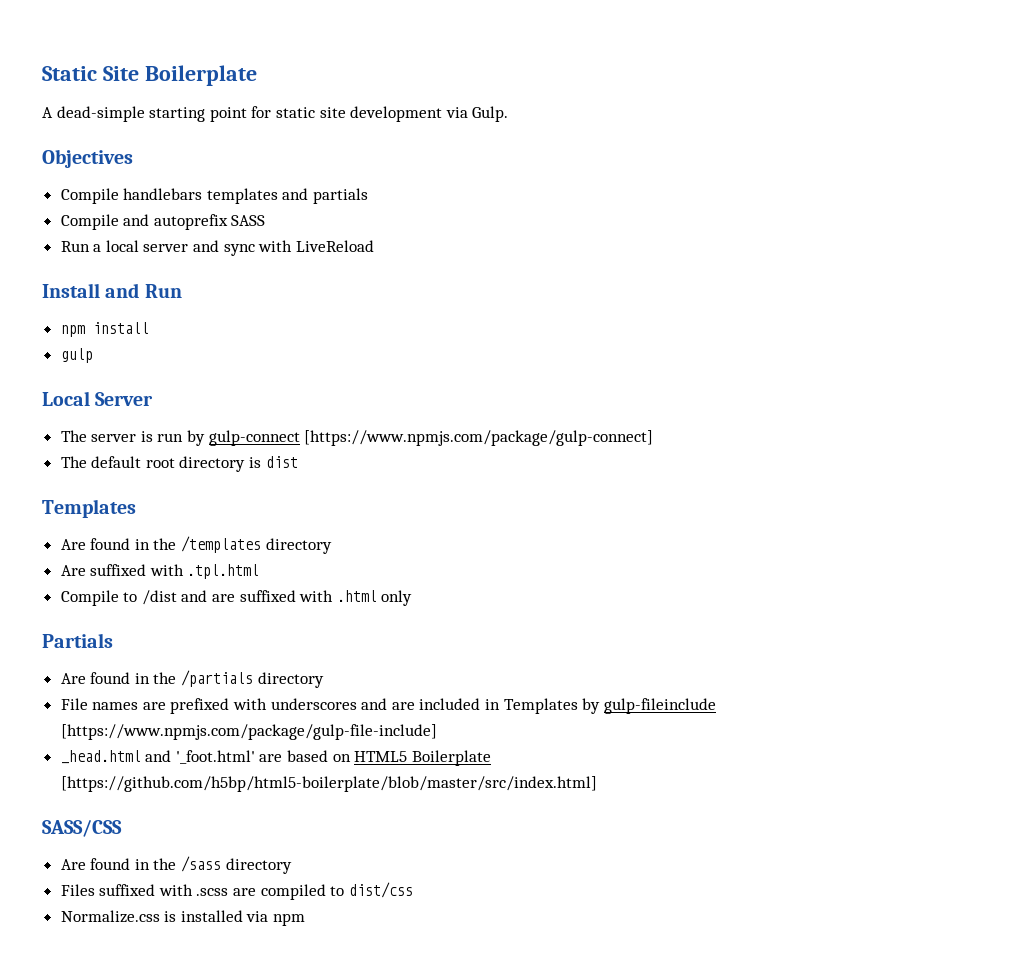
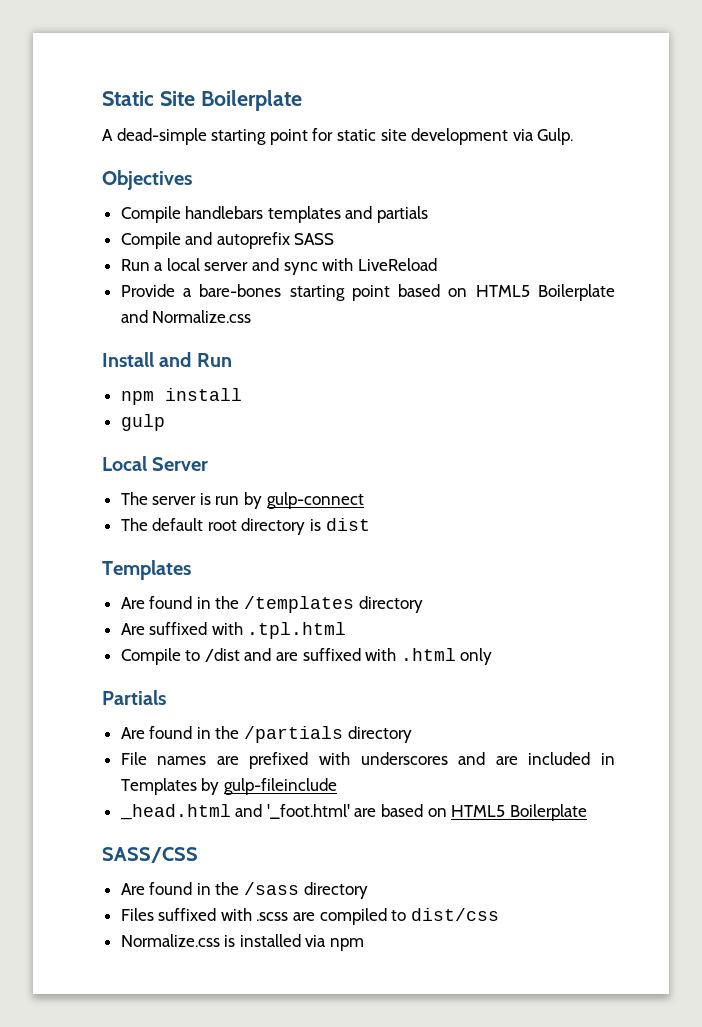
(374, 246) none -> [120,284,615,301] [120,310,252,323] // Provide a bare-bones starting point based on HTML5 Boilerplate and Normalize.css
[304,430,654,446] [https://www.npmjs.com/package/gulp-connect] -> (364, 500) none
[60,724,437,740] [https://www.npmjs.com/package/gulp-file-include] -> (337, 786) none
[60,776,597,792] [https://github.com/h5bp/html5-boilerplate/blob/master/src/index.html] -> (587, 812) none

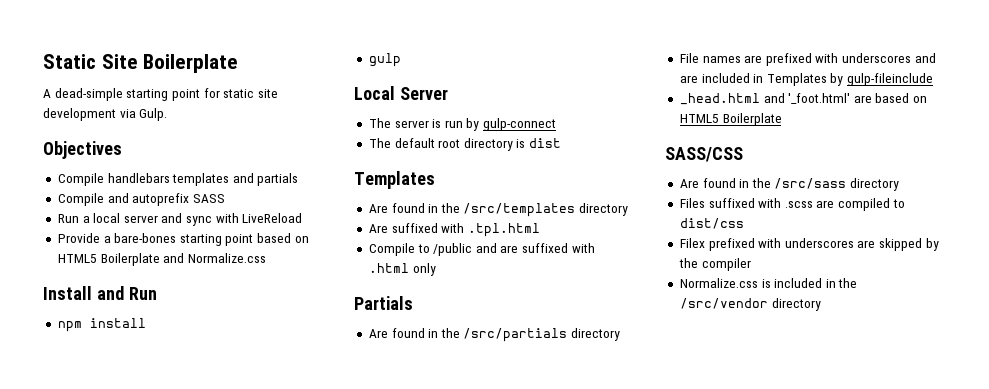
[244,596,355,613] /templates -> [463,203,576,217] /src/templates
[204,648,240,662] /dist -> [433,243,473,256] /public
[244,726,344,743] /partials -> [463,328,568,342] /src/partials
[244,882,300,895] /sass -> [774,178,847,189] /src/sass
[120,934,365,951] Normalize.css is installed via npm -> [679,238,939,251] [678,258,751,271] [679,278,858,288] [679,298,821,311] Filex prefixed with underscores are skipped by the compiler // Normalize.css is included in the /src/vendor directory

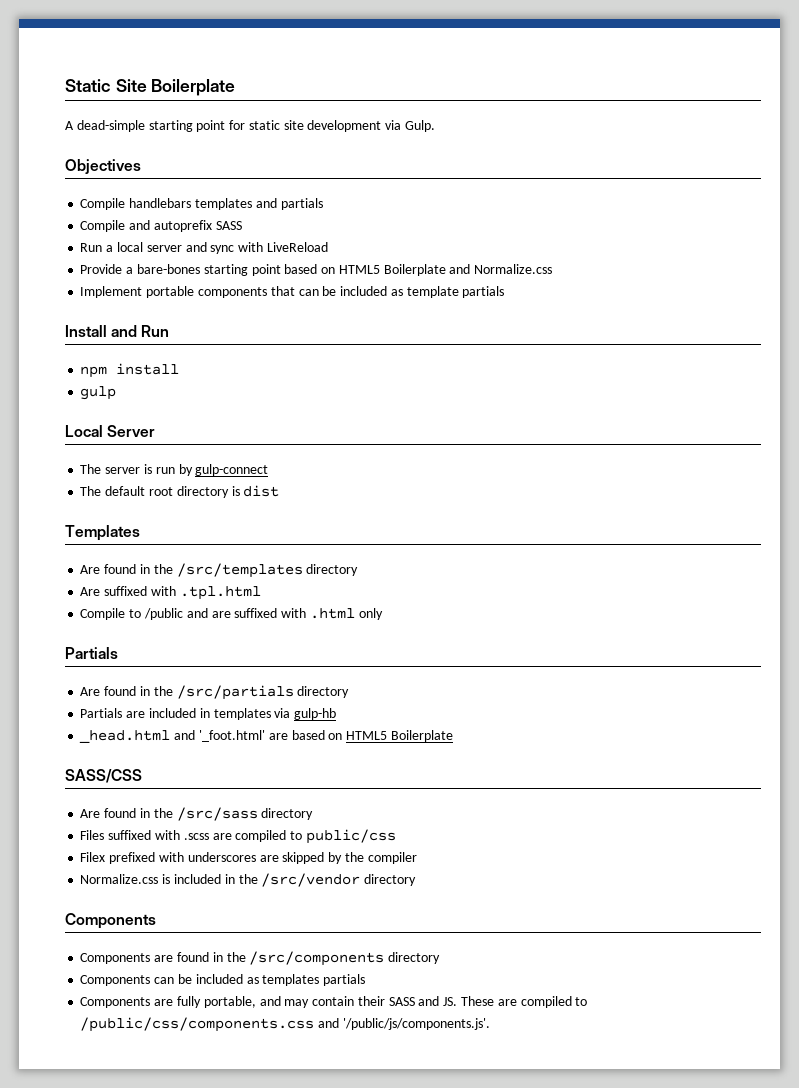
(266, 258) none -> [80,286,505,298] // Implement portable components that can be included as template partials
[679,53,936,66] [679,73,934,86] File names are prefixed with underscores and are included in Templates by gulp-fileinclude -> [80,708,337,720] Partials are included in templates via gulp-hb
[679,218,744,229] dist/css -> [305,829,396,844] public/css
(821, 304) none -> [65,913,156,929] [80,951,441,966] [80,974,366,986] [80,996,588,1008] [80,1017,490,1032] // Components // Components are found in the /src/components directory // Components can be included as templates partials // Components are fully portable, and may contain their SASS and JS. These are compiled to /public/css/components.css and '/public/js/components.js'.

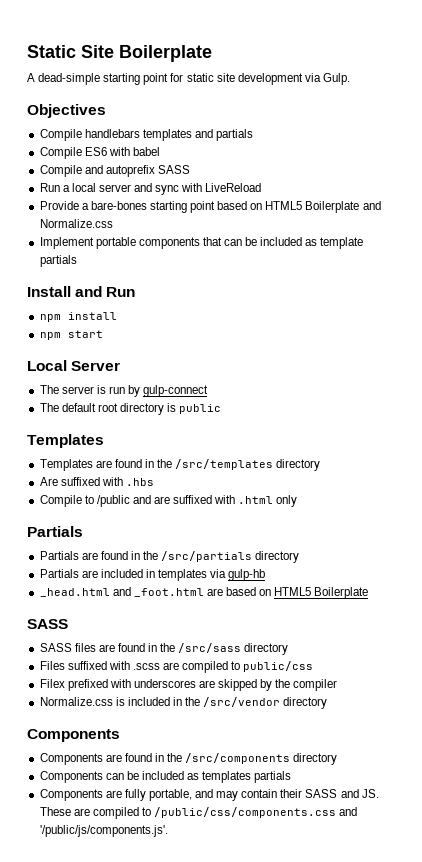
(323, 204) none -> [39,147,160,159] // Compile ES6 with babel
[80,386,117,400] gulp -> [39,330,103,340] npm start
[243,485,280,497] dist -> [179,404,222,414] public
[80,565,101,574] Are -> [39,459,112,471] Templates are
[179,586,261,600] .tpl.html -> [125,478,154,486] .hbs
[80,687,101,696] Are -> [39,551,98,560] Partials are
[198,730,265,742] '_foot.html' -> [133,588,204,597] _foot.html
[65,769,142,783] [80,809,101,818] SASS/CSS // Are -> [27,619,68,629] [39,643,115,652] SASS // SASS files are

